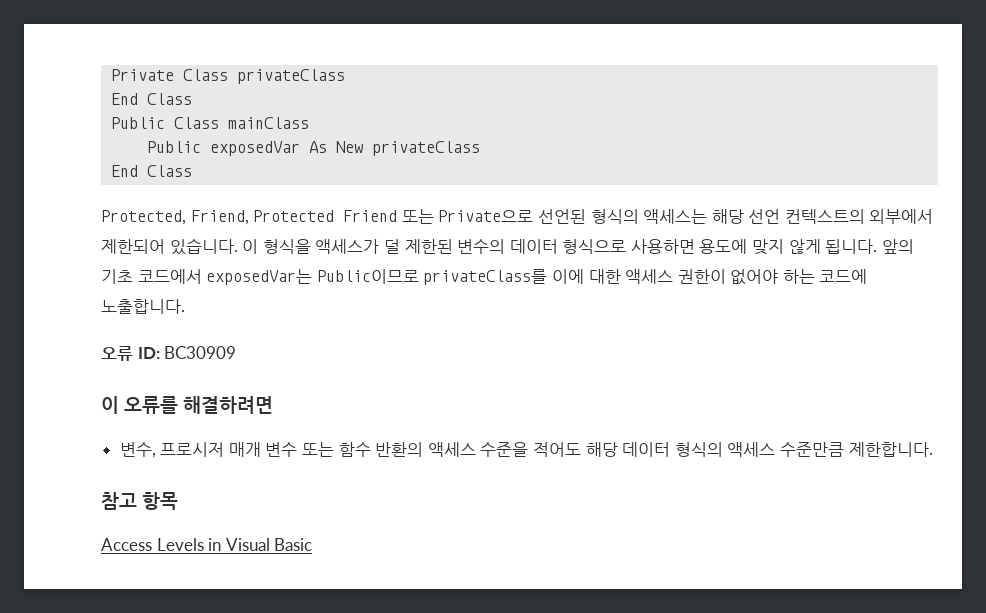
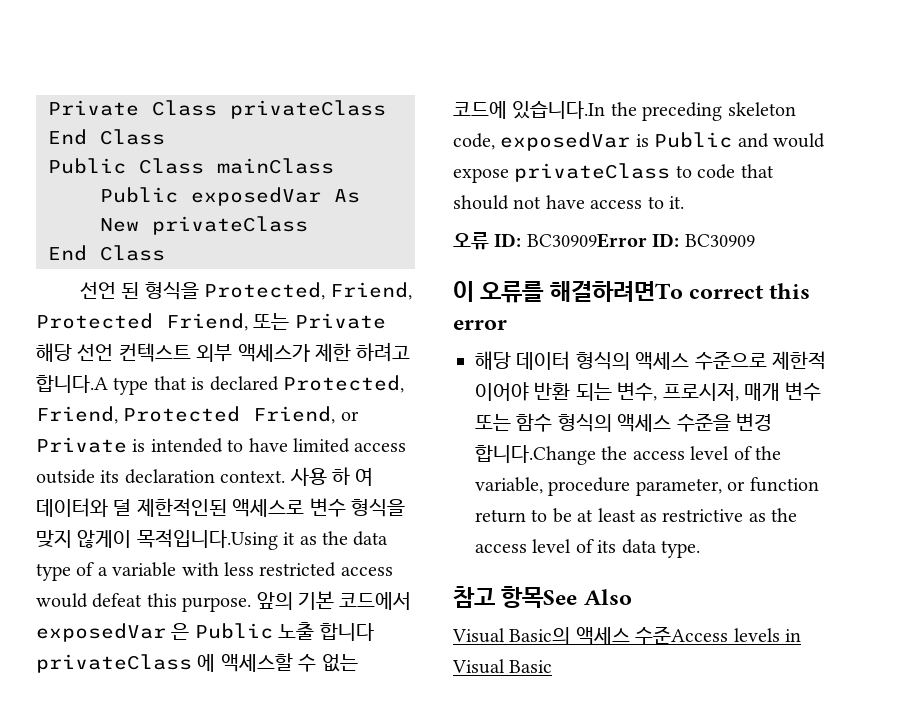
[101,209,934,225] [101,238,914,255] [101,269,868,285] [101,299,185,314] Protected, Friend, Protected Friend 또는 Private으로 선언된 형식의 액세스는 해당 선언 컨텍스트의 외부에서 제한되어 있습니다. 이 형식을 액세스가 덜 제한된 변수의 데이터 형식으로 사용하면 용도에 맞지 않게 됩니다. 앞의 기초 코드에서 exposedVar는 Public이므로 privateClass를 이에 대한 액세스 권한이 없어야 하는 코드에 노출합니다. -> [79,281,413,300] [36,313,386,331] [36,342,411,362] [36,375,404,395] [36,406,359,424] [36,437,407,453] [36,467,374,486] [36,498,405,517] [36,529,389,550] [36,562,393,581] [36,591,412,612] [36,622,374,642] [36,653,358,673] [453,101,796,121] [453,132,825,151] [453,163,774,183] [453,195,684,210] 선언 된 형식을 Protected, Friend, Protected Friend, 또는 Private 해당 선언 컨텍스트 외부 액세스가 제한 하려고 합니다.A type that is declared Protected, Friend, Protected Friend, or Private is intended to have limited access outside its declaration context. 사용 하 여 데이터와 덜 제한적인된 액세스로 변수 형식을 맞지 않게이 목적입니다.Using it as the data type of a variable with less restricted access would defeat this purpose. 앞의 기본 코드에서 exposedVar 은 Public 노출 합니다 privateClass 에 액세스할 수 없는 코드에 있습니다.In the preceding skeleton code, exposedVar is Public and would expose privateClass to code that should not have access to it.
(160, 353) none -> [526,233,680,248] BC30909Error ID:
[183,396,273,414] [119,442,225,458] 해결하려면 // 변수, 프로시저 -> [549,280,811,302] [453,320,507,330] [475,351,826,370] [475,382,739,401] 해결하려면To correct this error // 해당 데이터 형식의 액세스 수준으로 제한적 이어야 반환 되는 변수, 프로시저,
[375,442,424,457] 반환의 -> [557,414,612,432] 형식의
[533,442,933,457] [101,492,178,510] [101,538,204,551] 적어도 해당 데이터 형식의 액세스 수준만큼 제한합니다. // 참고 항목 // Access Levels -> [736,413,772,431] [475,445,781,465] [475,477,819,496] [475,508,798,523] [475,539,700,558] [453,586,632,608] [452,626,780,645] 변경 합니다.Change the access level of the variable, procedure parameter, or function return to be at least as restrictive as the access level of its data type. // 참고 항목See Also // Visual Basic의 액세스 수준Access levels

